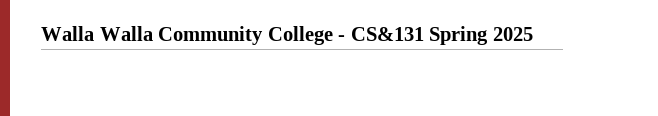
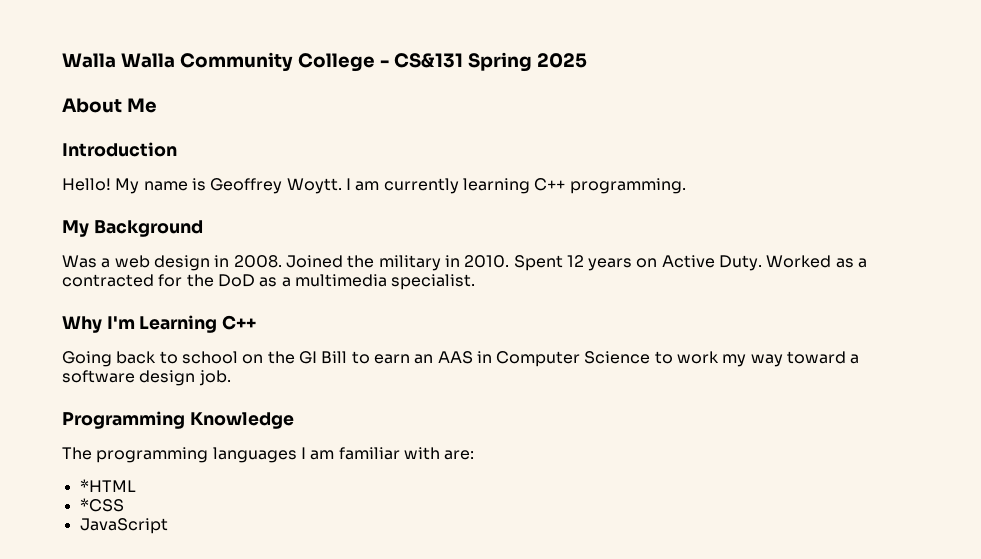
(533, 34) none -> [62,98,157,113] [62,142,177,157] [62,178,686,194] [62,220,203,237] [62,255,868,271] [62,274,476,290] [62,315,257,333] [62,351,860,367] [62,370,231,386] [62,411,294,429] [62,447,475,463] [79,479,136,492] [79,498,124,512] [79,518,168,534] // About Me // Introduction // Hello! My name is Geoffrey Woytt. I am currently learning C++ programming. // My Background // Was a web design in 2008. Joined the military in 2010. Spent 12 years on Active Duty. Worked as a contracted for the DoD as a multimedia specialist. // Why I'm Learning C++ // Going back to school on the GI Bill to earn an AAS in Computer Science to work my way toward a software design job. // Programming Knowledge // The programming languages I am familiar with are: // *HTML // *CSS // JavaScript

